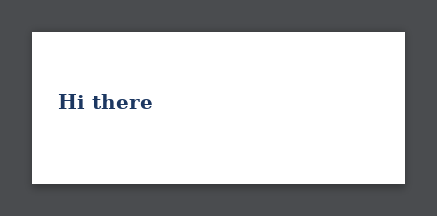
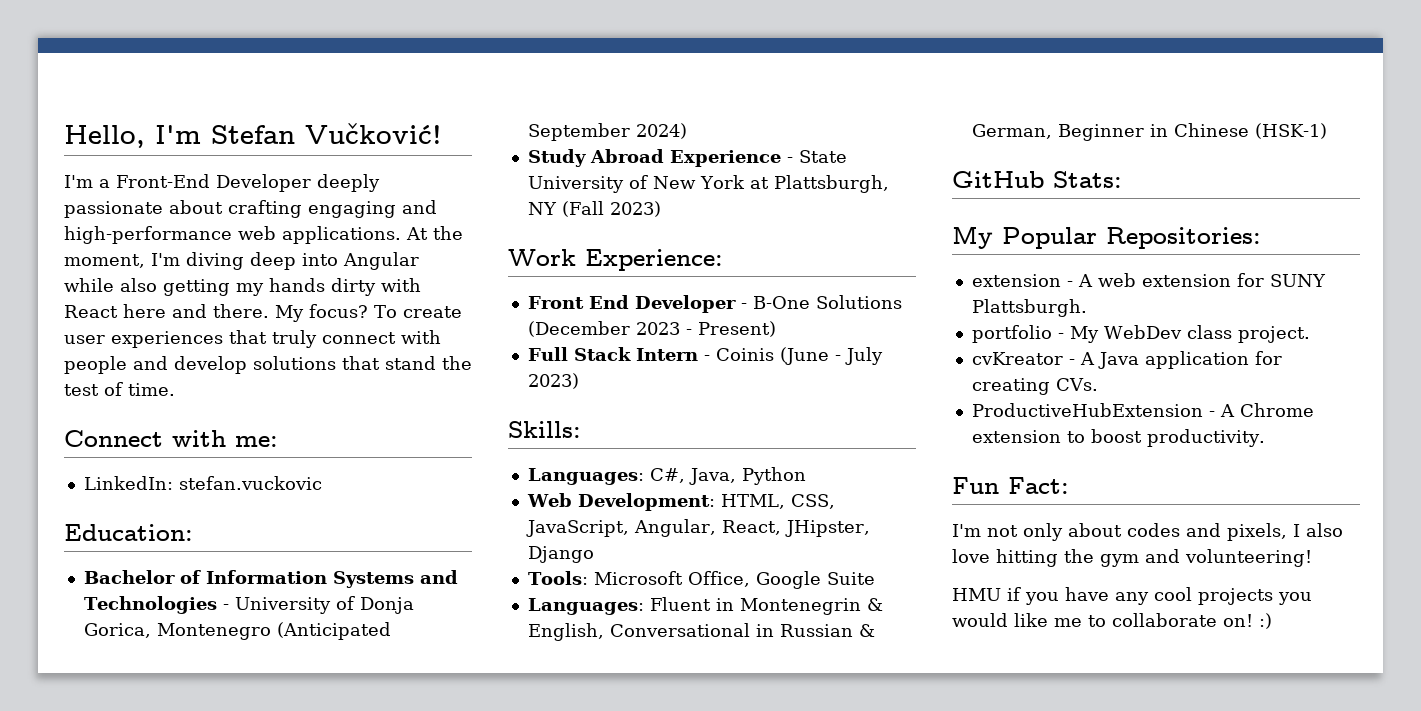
[58,94,153,109] Hi there -> [64,123,442,148] [64,174,380,192] [64,200,437,218] [64,226,463,244] [64,252,419,270] [64,278,421,296] [64,304,462,322] [64,330,441,348] [64,356,472,374] [64,382,175,396] [64,430,278,447] [83,476,322,490] [64,524,193,541] [83,570,458,588] [83,596,414,614] [83,622,391,640] [527,123,687,141] [527,149,847,167] [527,175,889,193] [527,201,661,217] [508,249,723,271] [527,295,902,313] [527,321,776,337] [527,347,883,365] [527,373,579,389] [508,421,581,438] [527,467,806,485] [526,493,835,511] [525,519,870,537] [527,546,594,563] [527,571,875,589] [527,597,883,615] [527,623,875,641] [971,123,1327,141] [952,171,1122,188] [952,226,1261,249] [971,273,1326,287] [971,299,1087,317] [971,325,1310,343] [971,351,1282,369] [971,378,1098,395] [971,403,1314,417] [971,429,1265,447] [952,477,1069,494] [952,523,1343,541] [952,549,1312,567] [952,587,1312,605] [952,613,1272,629] Hello, I'm Stefan Vučković! // I'm a Front-End Developer deeply passionate about crafting engaging and high-performance web applications. At the moment, I'm diving deep into Angular while also getting my hands dirty with React here and there. My focus? To create user experiences that truly connect with people and develop solutions that stand the test of time. // Connect with me: // LinkedIn: stefan.vuckovic // Education: // Bachelor of Information Systems and Technologies - University of Donja Gorica, Montenegro (Anticipated September 2024) // Study Abroad Experience - State University of New York at Plattsburgh, NY (Fall 2023) // Work Experience: // Front End Developer - B-One Solutions (December 2023 - Present) // Full Stack Intern - Coinis (June - July 2023) // Skills: // Languages: C#, Java, Python // Web Development: HTML, CSS, JavaScript, Angular, React, JHipster, Django // Tools: Microsoft Office, Google Suite // Languages: Fluent in Montenegrin & English, Conversational in Russian & German, Beginner in Chinese (HSK-1) // GitHub Stats: // My Popular Repositories: // extension - A web extension for SUNY Plattsburgh. // portfolio - My WebDev class project. // cvKreator - A Java application for creating CVs. // ProductiveHubExtension - A Chrome extension to boost productivity. // Fun Fact: // I'm not only about codes and pixels, I also love hitting the gym and volunteering! // HMU if you have any cool projects you would like me to collaborate on! :)

